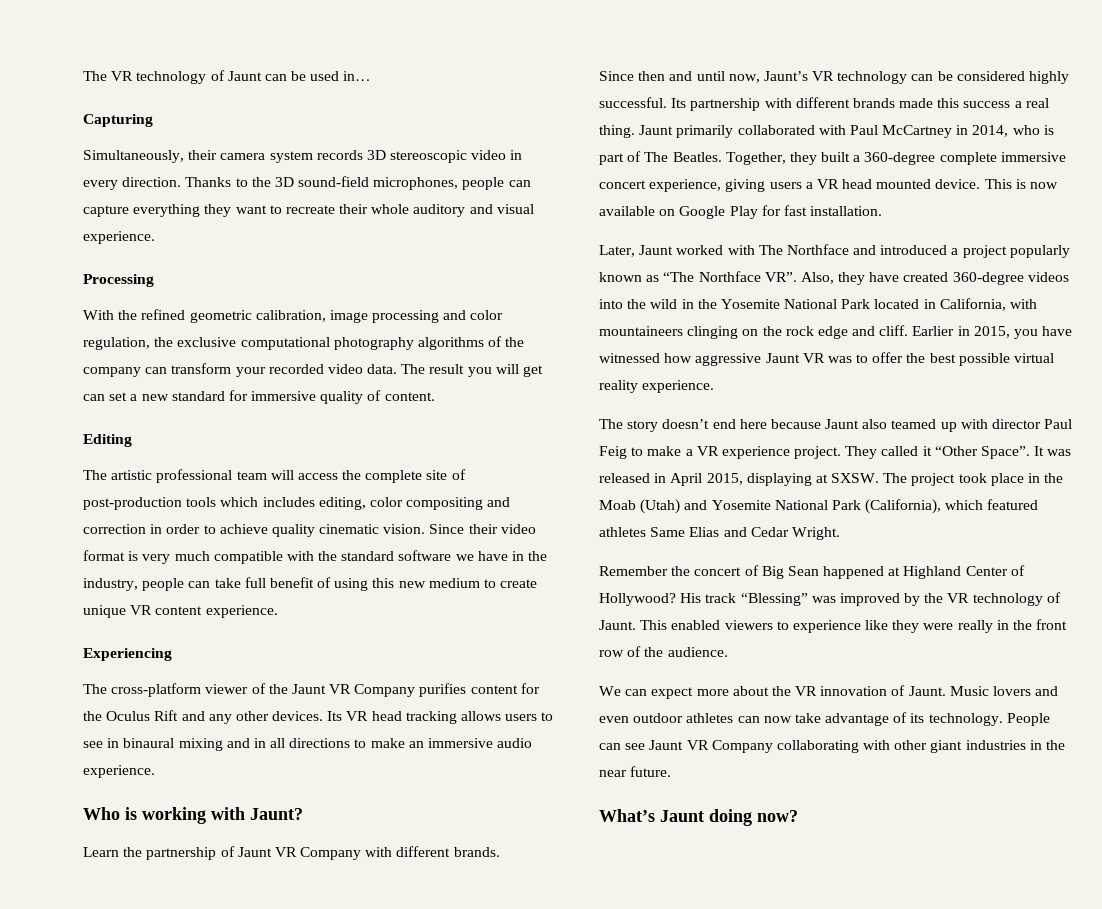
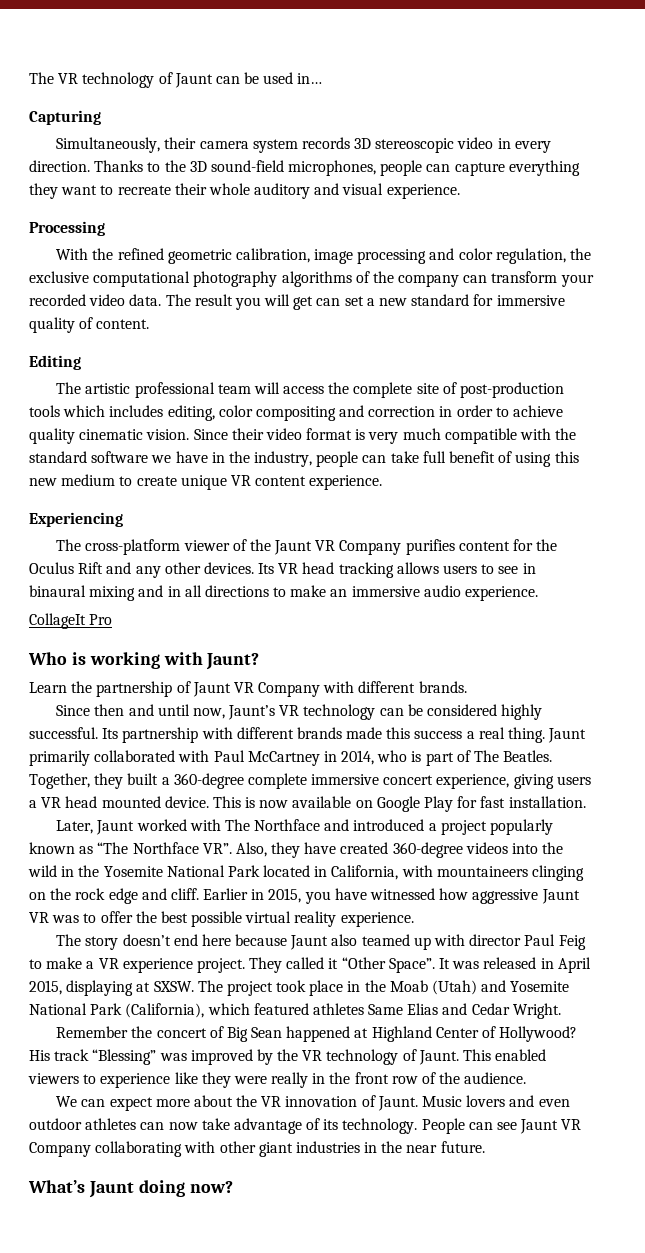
(155, 771) none -> [29,613,113,629] // CollageIt Pro

